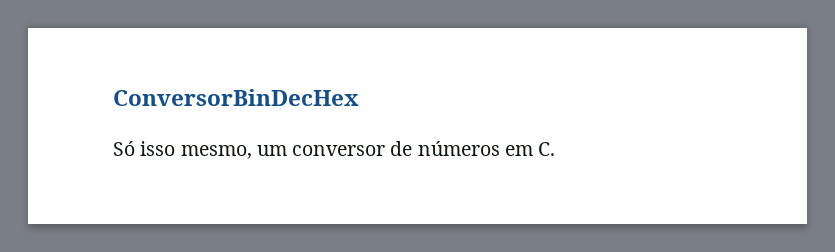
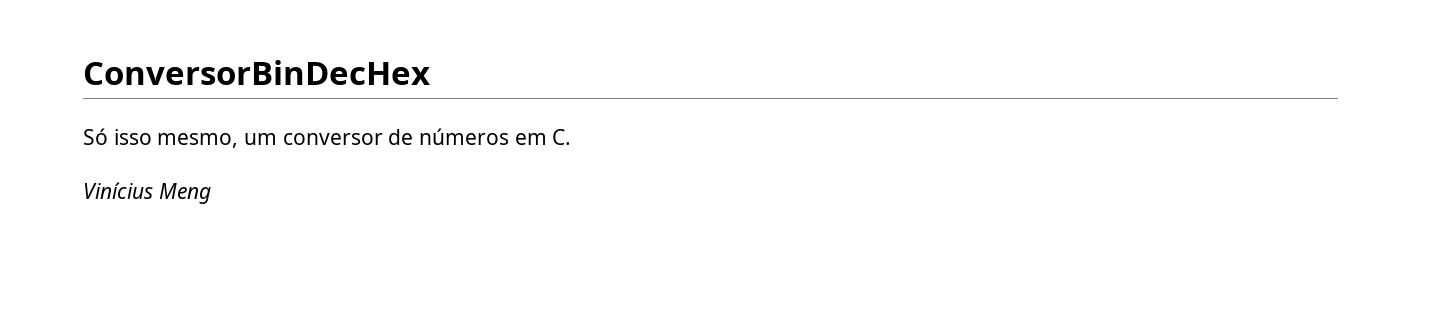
(556, 149) none -> [83,182,211,204] // Vinícius Meng

